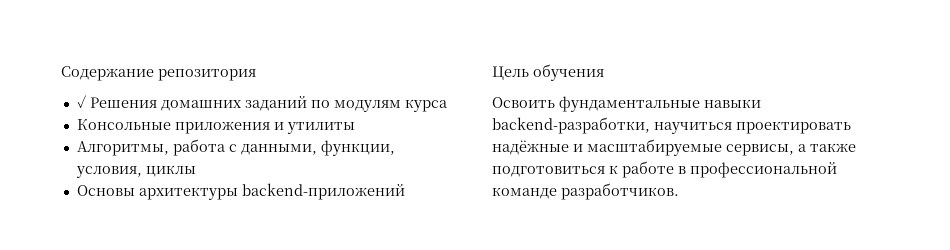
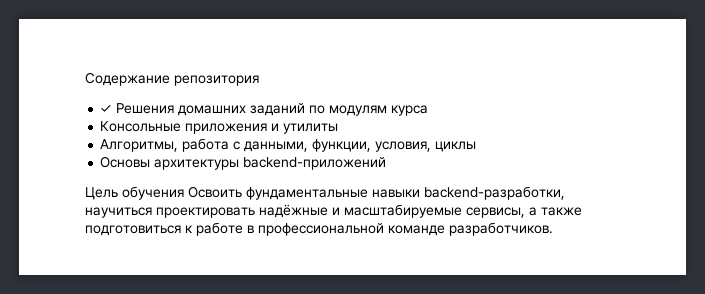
(604, 72) // -> (184, 193) none

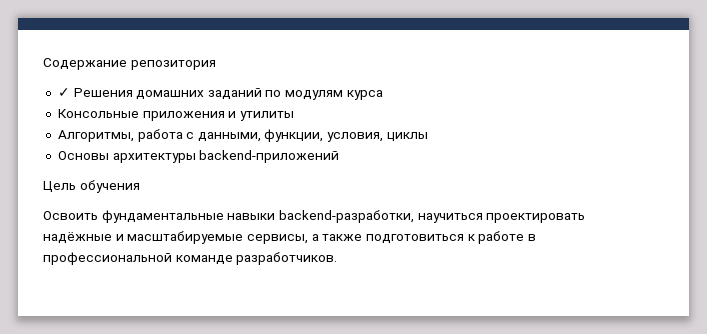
(184, 193) none -> (140, 186) //

